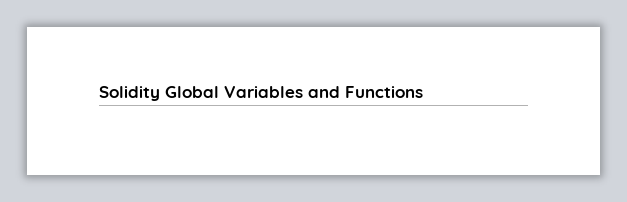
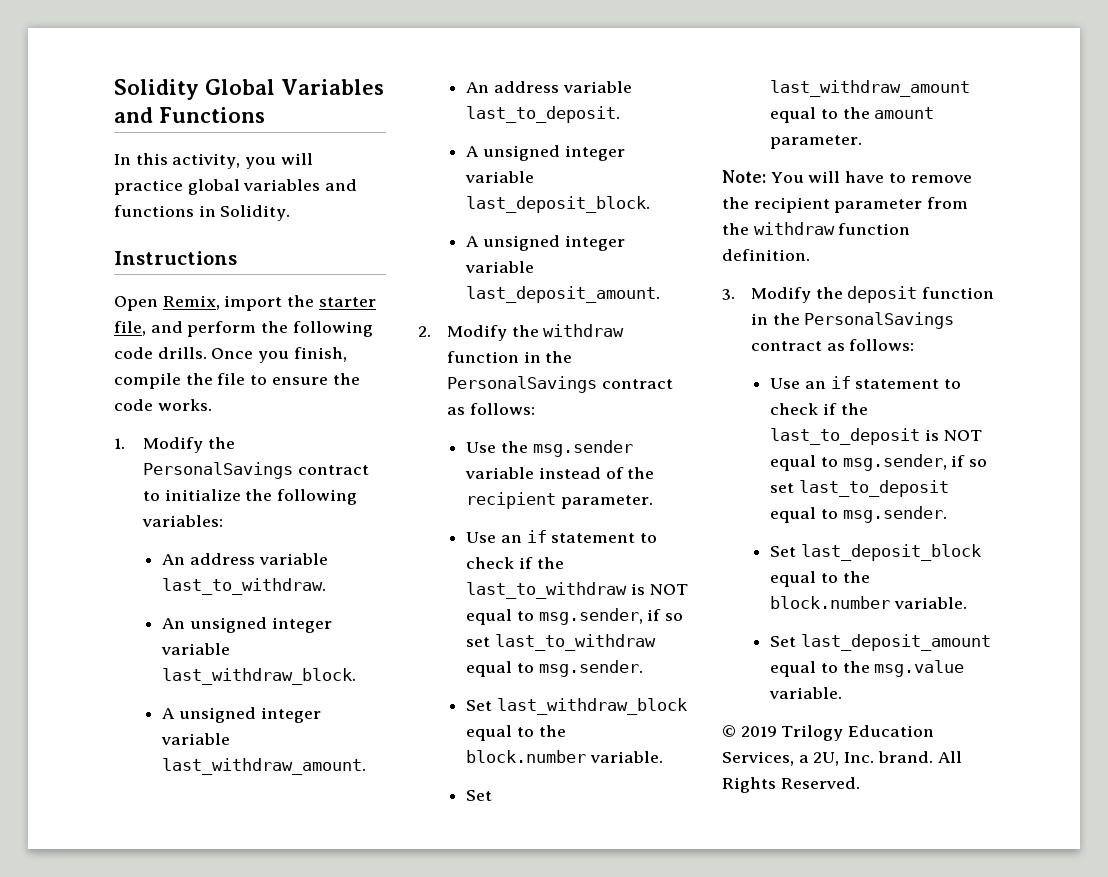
(423, 92) none -> [114,153,313,169] [114,179,358,195] [114,205,291,221] [114,251,237,265] [114,295,376,311] [114,321,373,337] [114,347,347,363] [114,373,360,389] [114,399,212,411] [114,437,235,453] [142,462,369,479] [142,489,357,505] [141,515,223,527] [162,553,328,565] [162,578,327,595] [162,617,332,633] [161,643,231,655] [162,668,357,685] [162,707,321,723] [161,733,231,745] [162,758,367,775] [466,81,632,93] [466,106,621,123] [466,145,625,161] [465,171,535,183] [466,196,651,213] [466,235,625,251] [465,261,535,273] [466,286,661,303] [418,324,625,341] [446,351,573,363] [446,376,673,393] [446,403,535,415] [466,440,633,457] [465,467,655,479] [466,492,653,509] [466,530,657,543] [466,557,564,569] [466,582,688,599] [466,608,683,625] [466,634,656,651] [466,660,643,677] [466,698,687,715] [466,725,566,741] [466,750,663,763] [466,790,493,801] [770,80,971,97] [770,107,935,123] [770,135,863,149] [722,170,972,183] [722,197,969,213] [722,222,911,235] [722,249,810,261] [722,286,994,303] [750,312,955,329] [750,339,915,351] [770,376,961,389] [770,403,868,415] [770,428,982,445] [770,454,987,471] [770,480,949,497] [770,506,947,523] [770,544,981,561] [770,571,870,587] [770,596,967,609] [770,634,991,651] [770,660,965,677] [769,687,843,699] [722,725,935,741] [722,751,962,766] [722,777,860,793] // In this activity, you will practice global variables and functions in Solidity. // Instructions // Open Remix, import the starter file, and perform the following code drills. Once you finish, compile the file to ensure the code works. // 1. Modify the PersonalSavings contract to initialize the following variables: // An address variable last_to_withdraw. // An unsigned integer variable last_withdraw_block. // A unsigned integer variable last_withdraw_amount. // An address variable last_to_deposit. // A unsigned integer variable last_deposit_block. // A unsigned integer variable last_deposit_amount. // 2. Modify the withdraw function in the PersonalSavings contract as follows: // Use the msg.sender variable instead of the recipient parameter. // Use an if statement to check if the last_to_withdraw is NOT equal to msg.sender, if so set last_to_withdraw equal to msg.sender. // Set last_withdraw_block equal to the block.number variable. // Set last_withdraw_amount equal to the amount parameter. // Note: You will have to remove the recipient parameter from the withdraw function definition. // 3. Modify the deposit function in the PersonalSavings contract as follows: // Use an if statement to check if the last_to_deposit is NOT equal to msg.sender, if so set last_to_deposit equal to msg.sender. // Set last_deposit_block equal to the block.number variable. // Set last_deposit_amount equal to the msg.value variable. // © 2019 Trilogy Education Services, a 2U, Inc. brand. All Rights Reserved.

